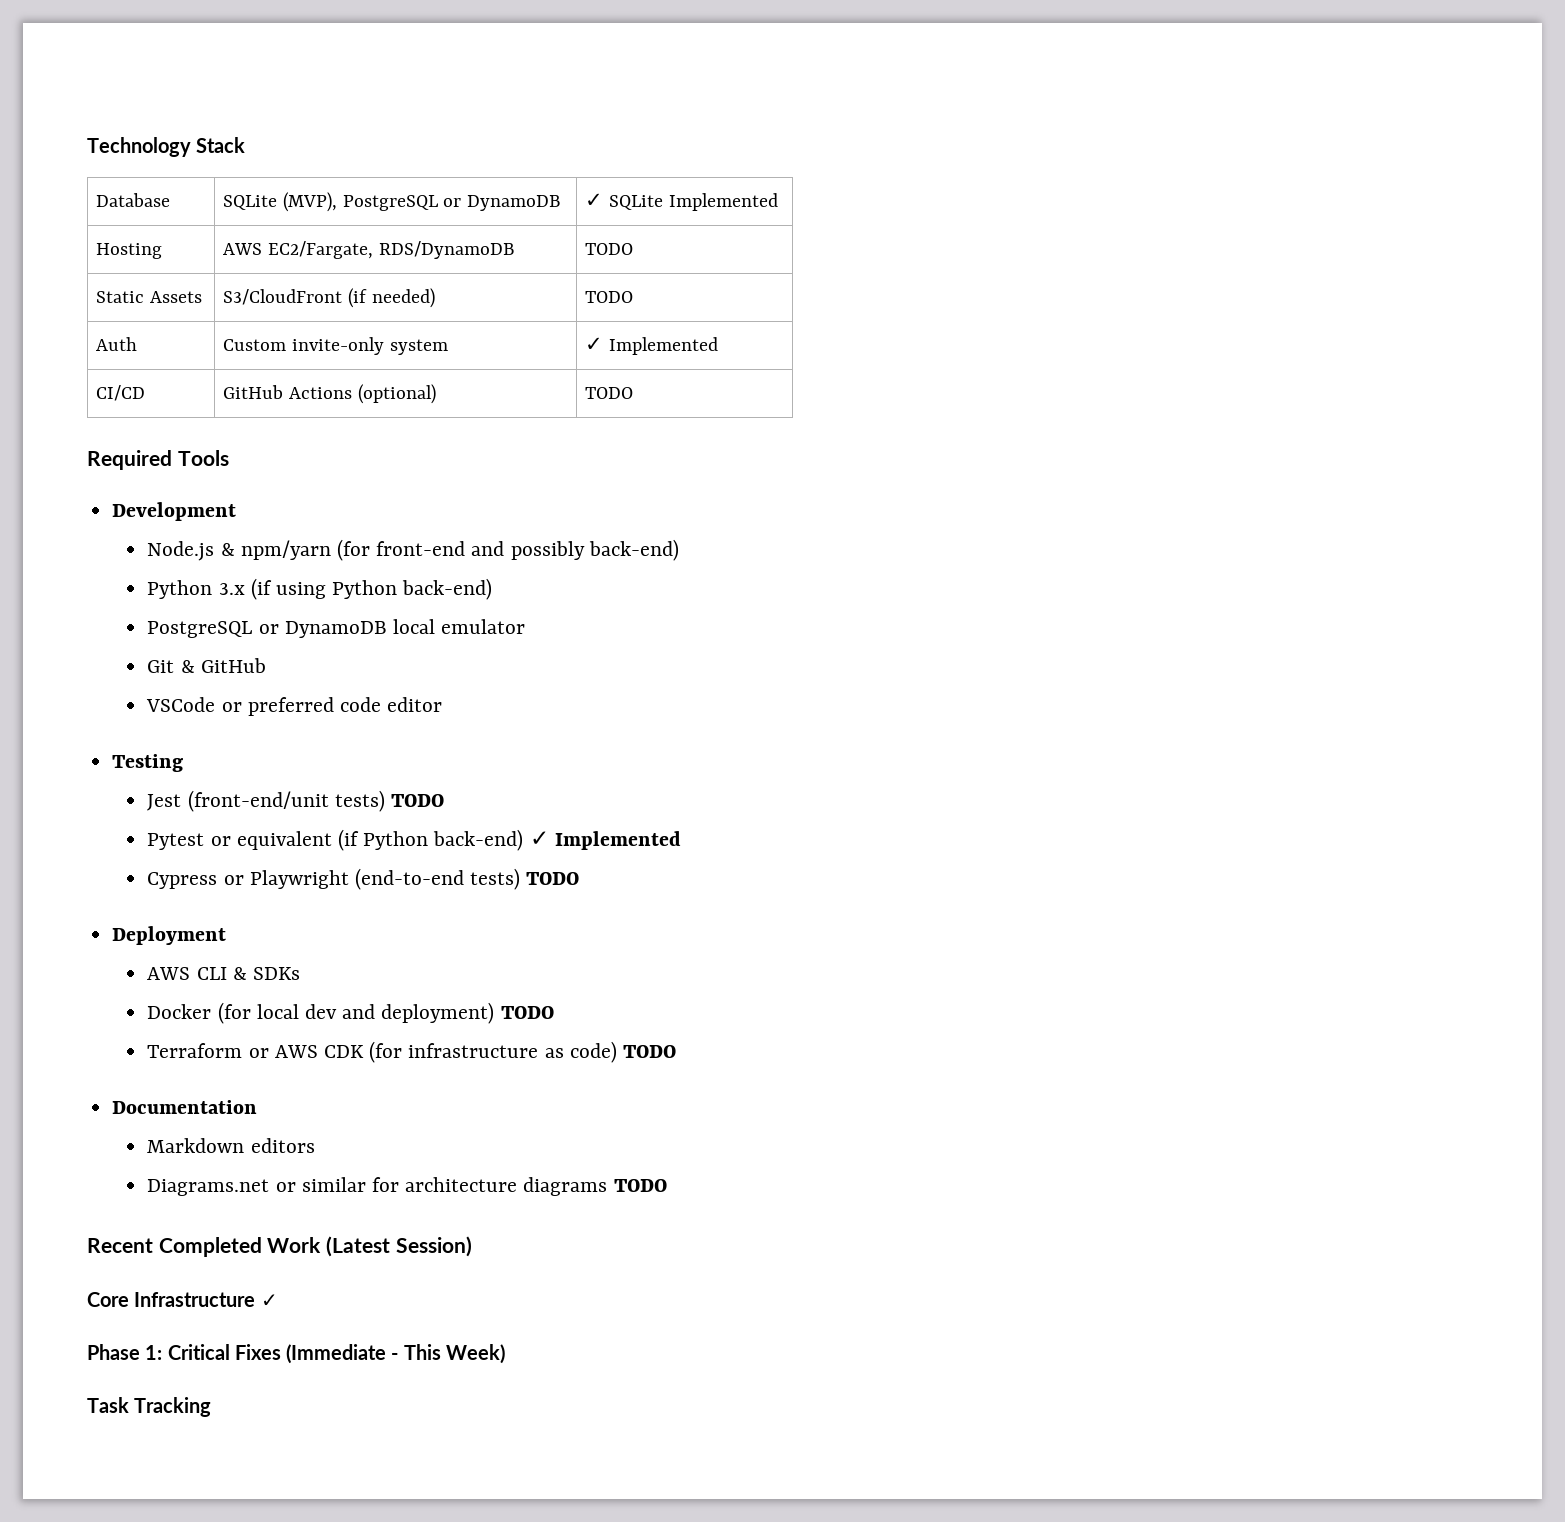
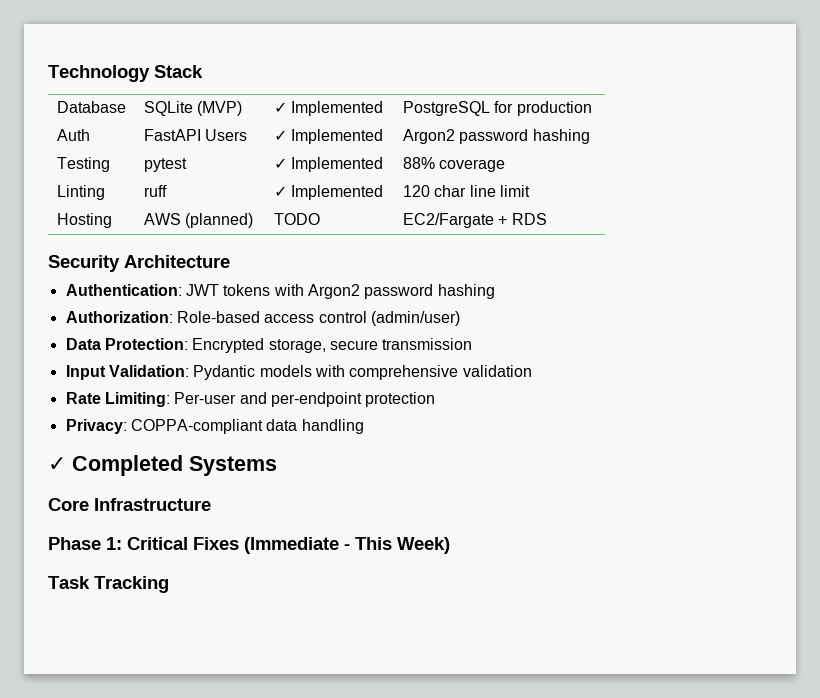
[282,192,560,212] [585,193,778,211] (MVP), PostgreSQL or DynamoDB | ✓ SQLite Implemented -> [197,101,243,116] [273,101,384,116] [402,101,592,116] [56,129,90,141] [143,129,248,141] [273,129,384,144] [402,129,590,144] [56,157,110,172] [143,158,187,172] [273,157,384,172] [402,157,506,172] [56,185,105,200] [143,185,167,197] [273,185,384,200] [402,185,530,197] (MVP) | ✓ Implemented | PostgreSQL for production // Auth | FastAPI Users | ✓ Implemented | Argon2 password hashing // Testing | pytest | ✓ Implemented | 88% coverage // Linting | ruff | ✓ Implemented | 120 char line limit
[267,241,514,259] [585,243,634,255] [96,291,202,303] [223,288,435,308] [585,291,634,303] [96,337,138,351] [223,337,448,355] [585,337,718,355] [96,385,146,401] [223,384,436,404] [585,387,634,399] [87,450,229,470] [112,502,237,521] [147,539,679,561] [147,578,493,600] [147,619,526,638] [147,658,266,673] [146,697,443,716] [112,754,184,772] [147,790,444,812] [147,829,681,851] [147,868,580,890] [112,926,227,945] [147,967,300,980] [147,1002,554,1024] [147,1041,677,1063] [112,1100,258,1114] [147,1138,315,1153] [147,1177,667,1196] [87,1236,472,1257] EC2/Fargate, RDS/DynamoDB | TODO // Static Assets | S3/CloudFront (if needed) | TODO // Auth | Custom invite-only system | ✓ Implemented // CI/CD | GitHub Actions (optional) | TODO // Required Tools // Development // Node.js & npm/yarn (for front-end and possibly back-end) // Python 3.x (if using Python back-end) // PostgreSQL or DynamoDB local emulator // Git & GitHub // VSCode or preferred code editor // Testing // Jest (front-end/unit tests) TODO // Pytest or equivalent (if Python back-end) ✓ Implemented // Cypress or Playwright (end-to-end tests) TODO // Deployment // AWS CLI & SDKs // Docker (for local dev and deployment) TODO // Terraform or AWS CDK (for infrastructure as code) TODO // Documentation // Markdown editors // Diagrams.net or similar for architecture diagrams TODO // Recent Completed Work (Latest Session) -> [185,213,254,228] [273,213,320,225] [402,213,547,228] [48,255,230,272] [65,284,495,299] [65,311,460,326] [65,338,473,353] [65,365,532,380] [65,392,436,407] [65,419,364,434] [48,455,277,476] (planned) | TODO | EC2/Fargate + RDS // Security Architecture // Authentication: JWT tokens with Argon2 password hashing // Authorization: Role-based access control (admin/user) // Data Protection: Encrypted storage, secure transmission // Input Validation: Pydantic models with comprehensive validation // Rate Limiting: Per-user and per-endpoint protection // Privacy: COPPA-compliant data handling // ✓ Completed Systems
[260,1294,278,1307] ✓ -> (211, 504) none

